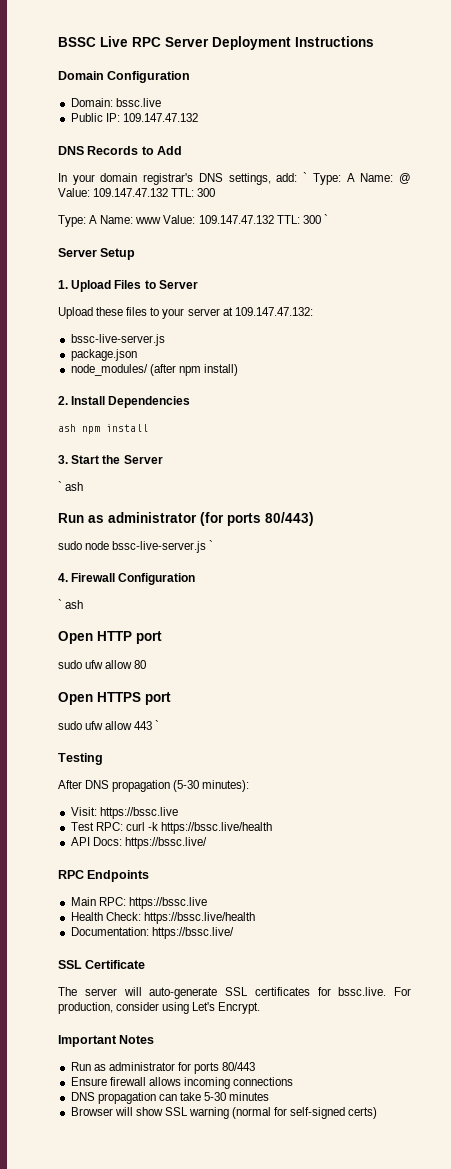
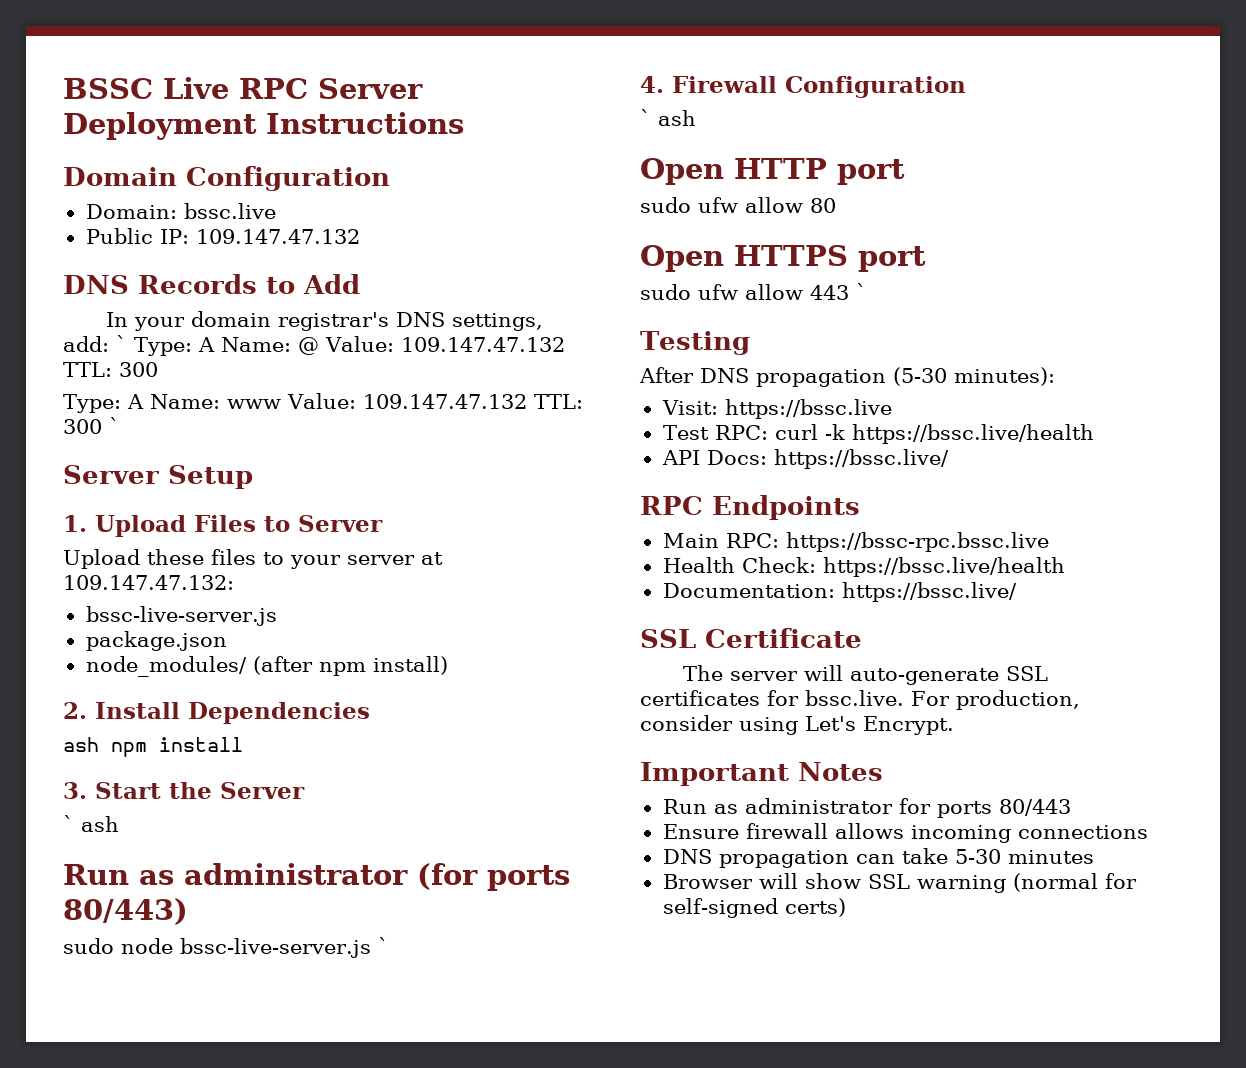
[128,897,207,909] https://bssc.live -> [785,532,1049,552] https://bssc-rpc.bssc.live

